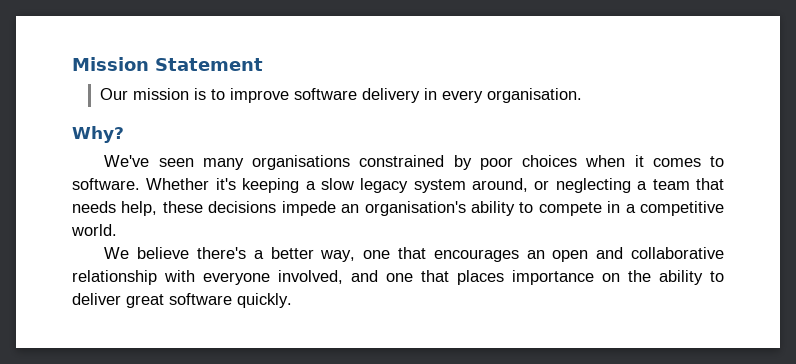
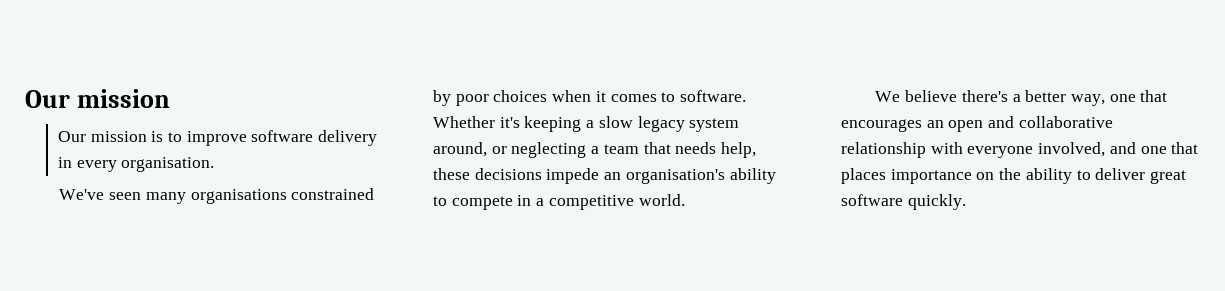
[72,57,263,71] Mission Statement -> [25,89,171,108] Our mission
[72,126,124,143] // Why? -> (215, 164) none

